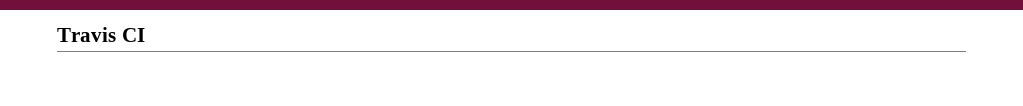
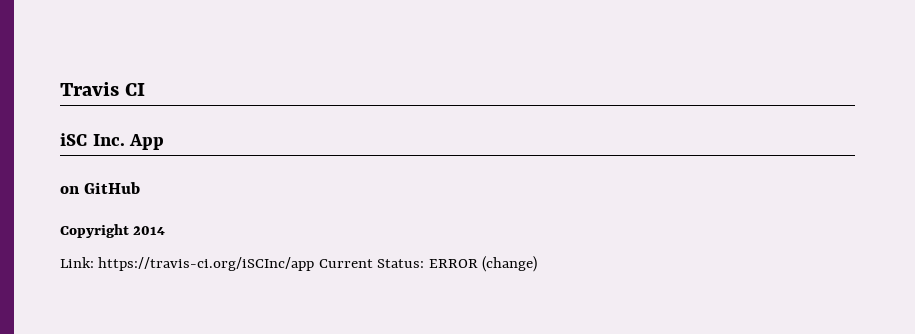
(145, 35) none -> [60,133,165,150] [60,182,140,194] [60,224,166,238] [60,256,538,272] // iSC Inc. App // on GitHub // Copyright 2014 // Link: https://travis-ci.org/iSCInc/app Current Status: ERROR (change)

